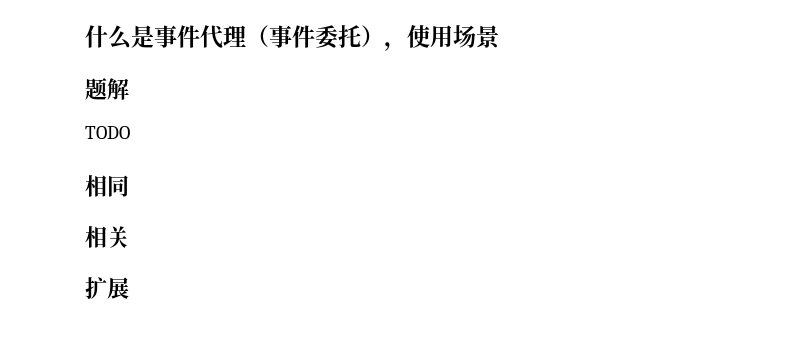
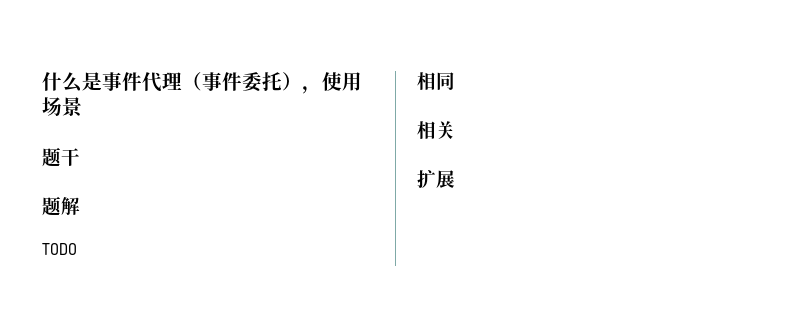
(500, 37) none -> [42,147,80,167] // 题干

